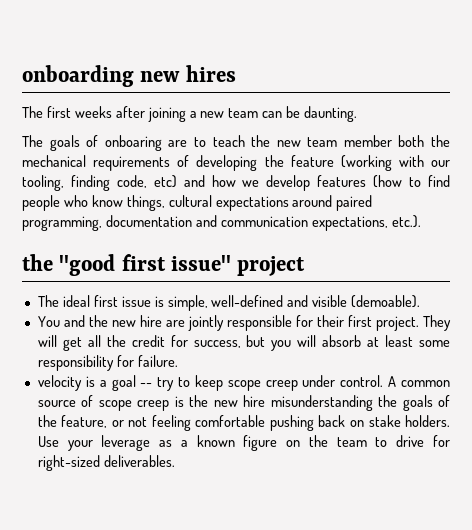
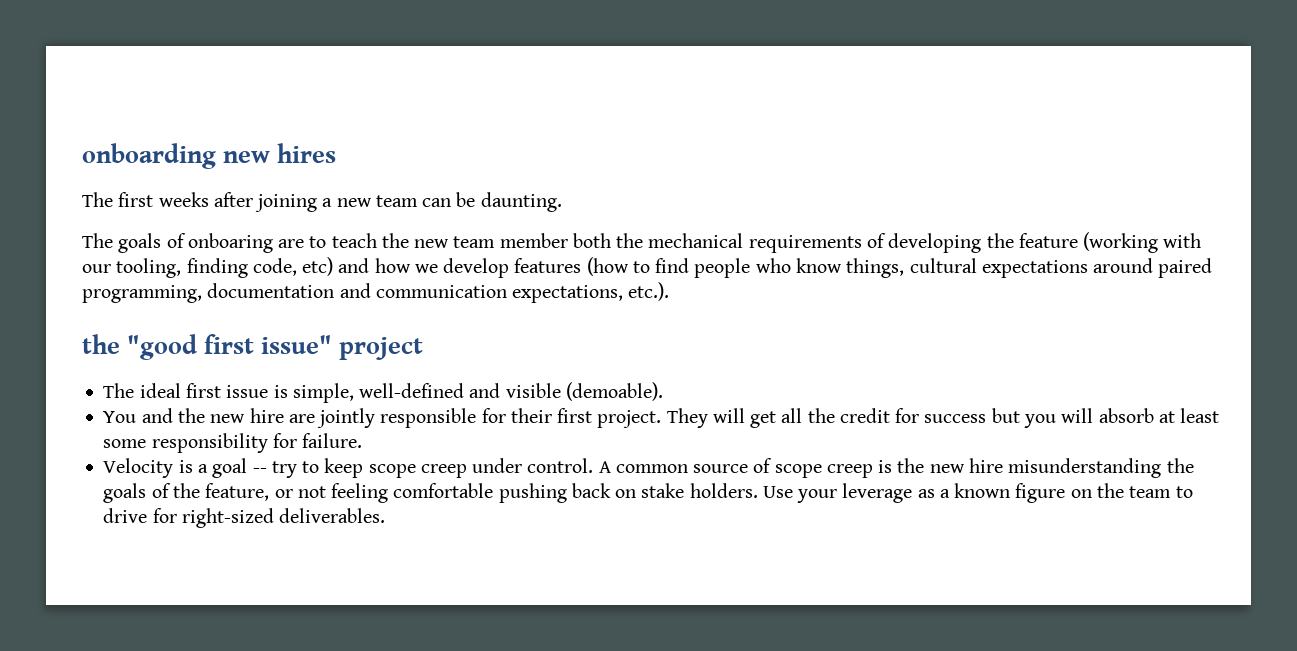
[193,340,241,348] success, -> [924,414,987,423] success
[37,375,82,391] velocity -> [103,458,174,478] Velocity

